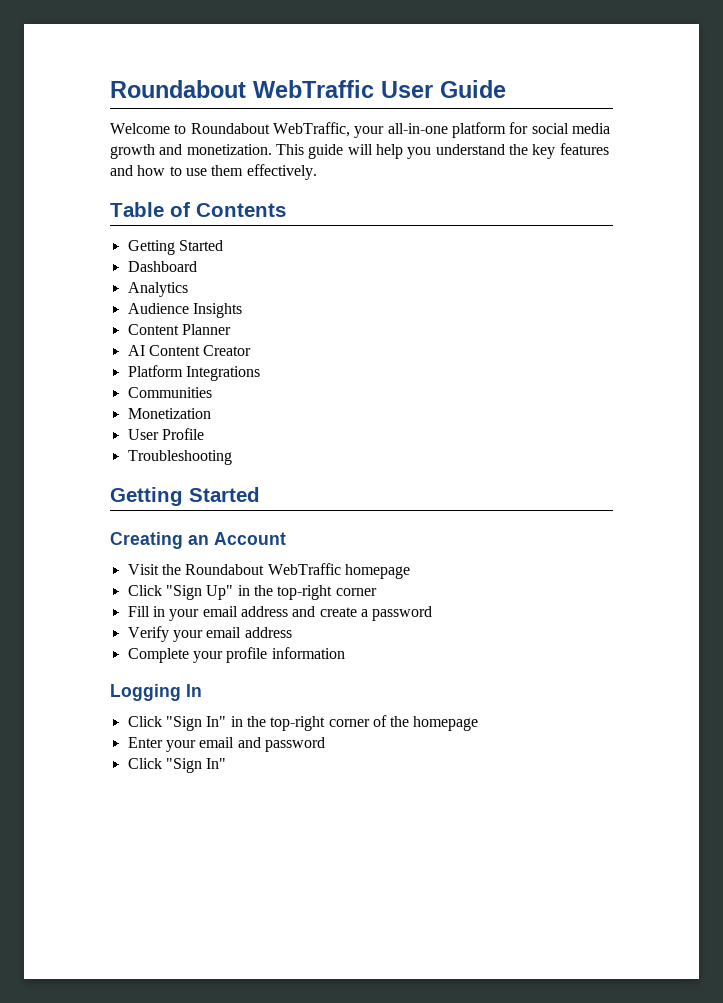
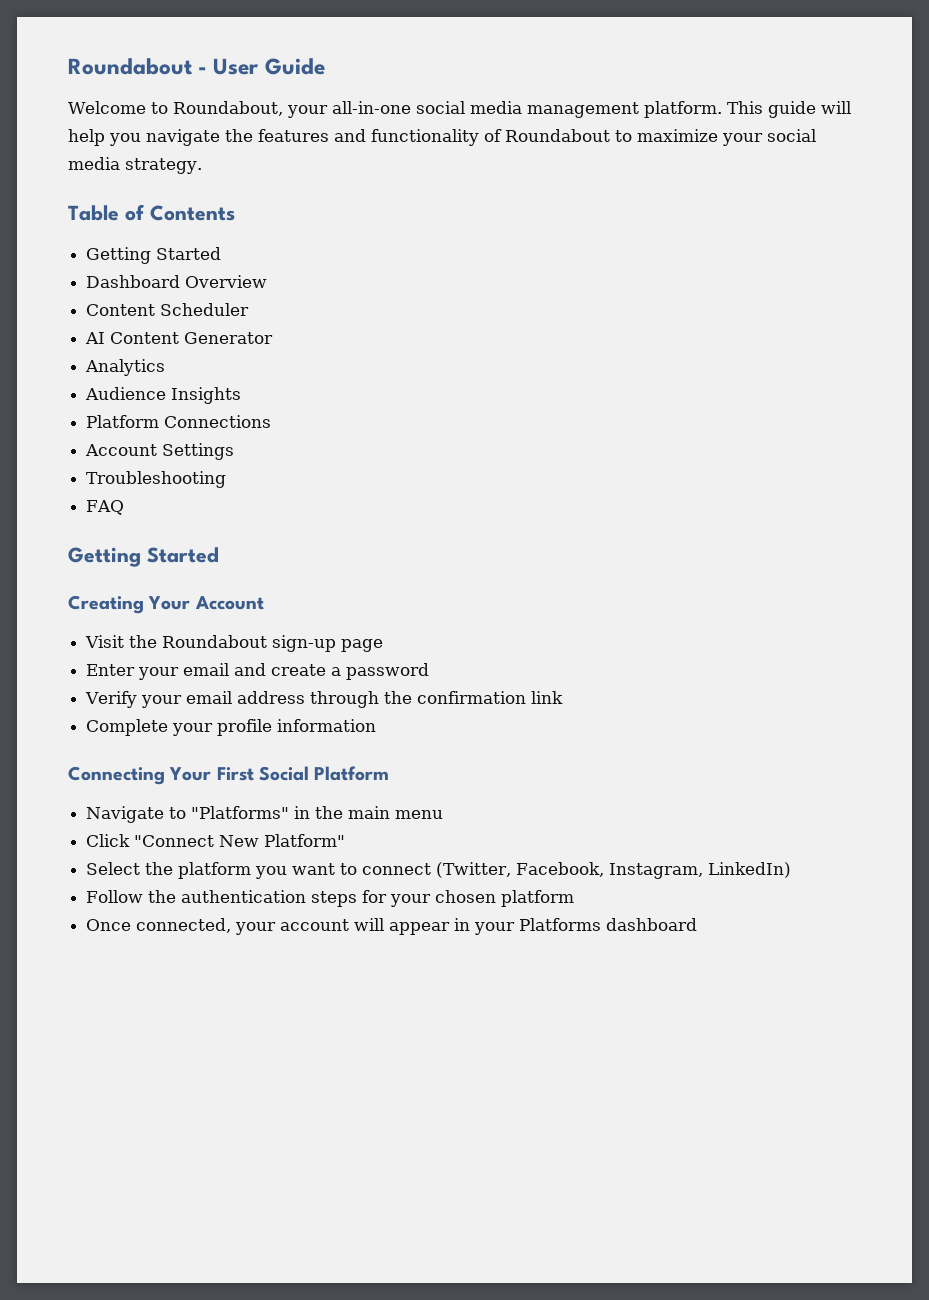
[110,80,374,98] Roundabout WebTraffic -> [68,58,208,75] Roundabout -
[190,122,610,138] [110,144,272,159] Roundabout WebTraffic, your all-in-one platform for social media growth and monetization. -> [172,101,722,118] Roundabout, your all-in-one social media management platform.
[435,143,609,159] [110,164,317,180] understand the key features and how to use them effectively. -> [146,129,816,146] [68,157,202,174] navigate the features and functionality of Roundabout to maximize your social media strategy.
[127,282,188,297] [127,303,242,318] [127,324,231,335] [127,345,252,356] [127,365,260,381] [127,387,212,398] [127,408,211,419] [127,428,204,440] // Analytics // Audience Insights // Content Planner // AI Content Creator // Platform Integrations // Communities // Monetization // User Profile -> [185,275,268,288] [86,303,250,316] [85,332,274,344] [85,359,166,376] [85,387,242,404] [86,415,272,428] [85,443,235,460] Overview // Content Scheduler // AI Content Generator // Analytics // Audience Insights // Platform Connections // Account Settings
(232, 457) none -> [86,500,125,515] // FAQ
[188,535,209,545] an -> [148,596,191,610] Your
[267,563,410,579] [127,585,377,600] [127,606,288,621] WebTraffic homepage // Click "Sign Up" in the top-right corner // Fill in your email address -> [272,635,384,652] [86,663,230,680] sign-up page // Enter your email
(292, 632) none -> [310,691,564,708] through the confirmation link
[110,684,202,701] [127,715,479,731] [127,737,325,752] [127,758,227,773] Logging In // Click "Sign In" in the top-right corner of the homepage // Enter your email and password // Click "Sign In" -> [68,766,390,785] [86,806,444,823] [86,834,346,847] [86,862,792,879] [86,890,575,907] [86,918,698,935] Connecting Your First Social Platform // Navigate to "Platforms" in the main menu // Click "Connect New Platform" // Select the platform you want to connect (Twitter, Facebook, Instagram, LinkedIn) // Follow the authentication steps for your chosen platform // Once connected, your account will appear in your Platforms dashboard

